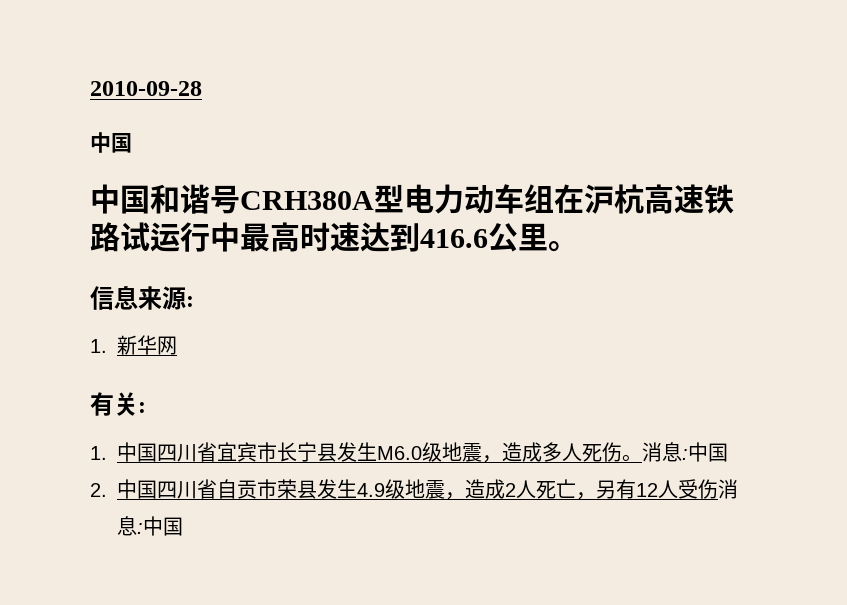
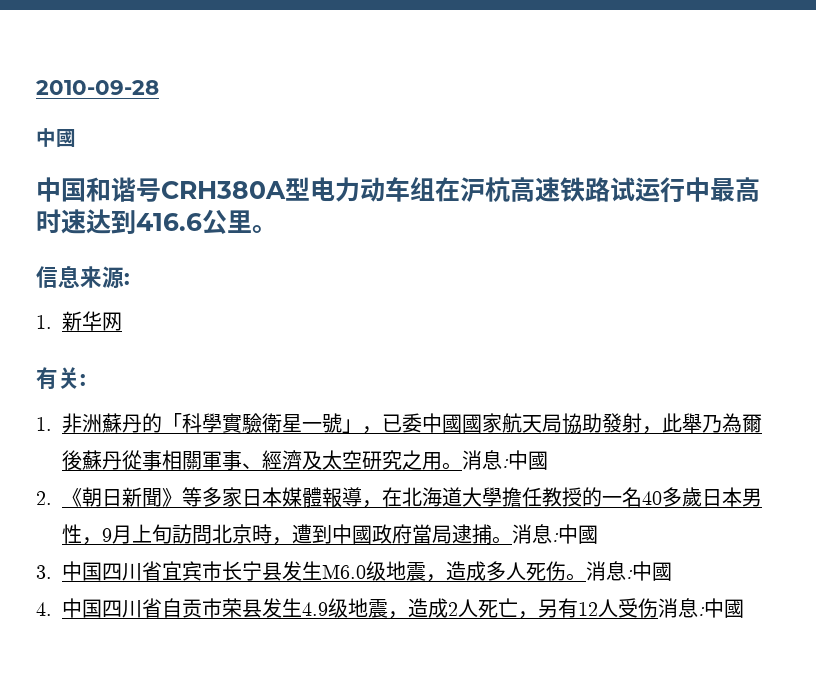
[111,133,132,153] 国 -> [56,129,76,147] 國
(107, 453) none -> [62,413,762,434] [62,450,548,470] [36,487,762,508] [62,524,598,545] [36,565,52,579] 非洲蘇丹的「科學實驗衛星一號」，已委中國國家航天局協助發射，此舉乃為爾後蘇丹從事相關軍事、經濟及太空研究之用。消息:中國 // 2.《朝日新聞》等多家日本媒體報導，在北海道大學擔任教授的一名40多歲日本男性，9月上旬訪問北京時，遭到中國政府當局逮捕。消息:中國 // 3.
[708,443,728,462] [90,483,107,497] 国 // 2. -> [652,562,672,581] [36,602,52,616] 國 // 4.
[163,517,183,536] 国 -> [724,599,744,618] 國

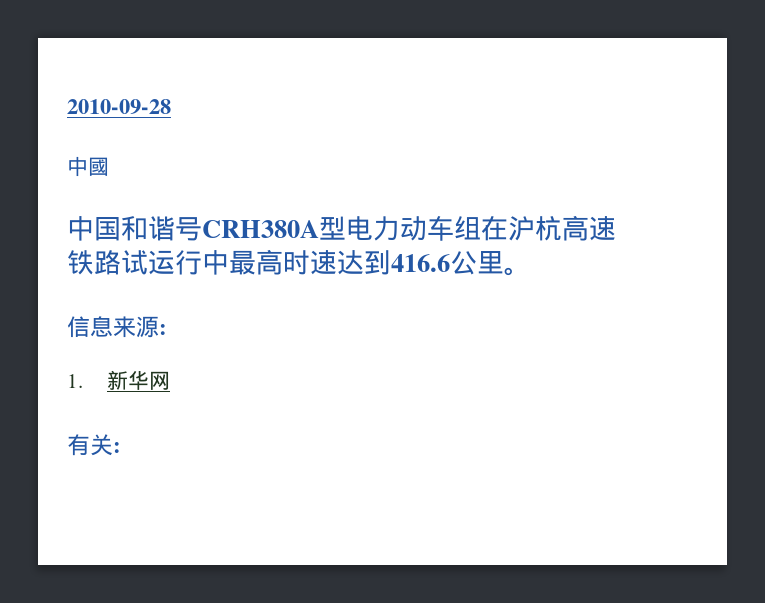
[36,413,762,434] [62,450,548,470] [36,487,762,508] [62,524,598,545] [36,561,672,582] [36,598,744,619] // 1.非洲蘇丹的「科學實驗衛星一號」，已委中國國家航天局協助發射，此舉乃為爾後蘇丹從事相關軍事、經濟及太空研究之用。消息:中國 // 2.《朝日新聞》等多家日本媒體報導，在北海道大學擔任教授的一名40多歲日本男性，9月上旬訪問北京時，遭到中國政府當局逮捕。消息:中國 // 3.中国四川省宜宾市长宁县发生M6.0级地震，造成多人死伤。消息:中國 // 4.中国四川省自贡市荣县发生4.9级地震，造成2人死亡，另有12人受伤消息:中國 -> (121, 447) none

